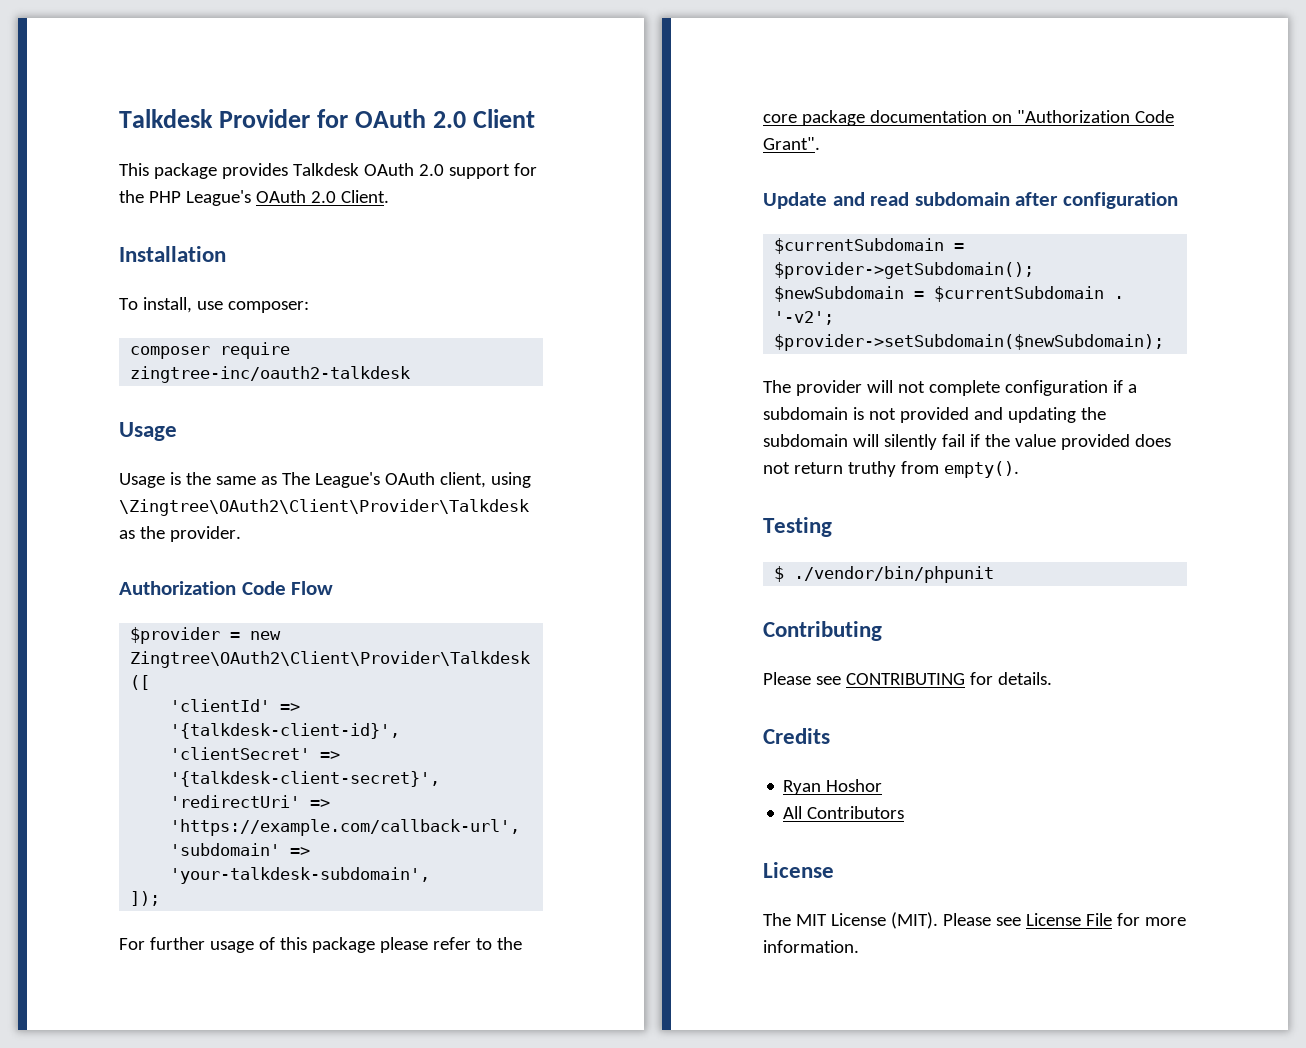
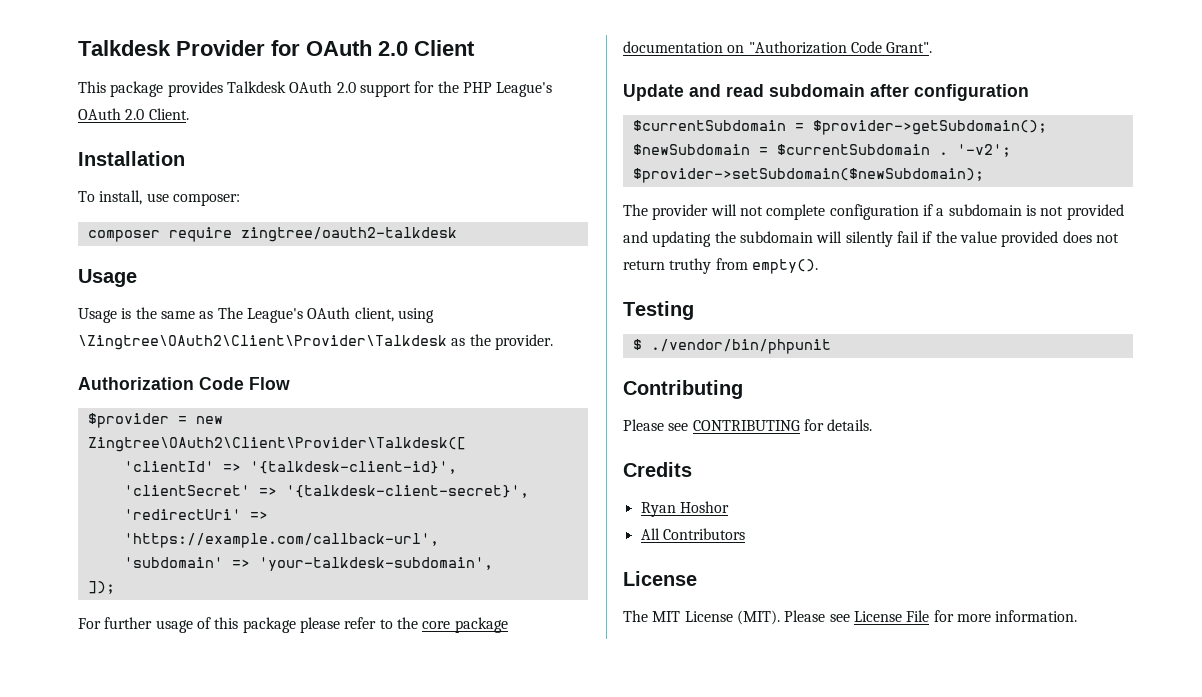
[130,366,411,383] zingtree-inc/oauth2-talkdesk -> [240,227,457,242] zingtree/oauth2-talkdesk

